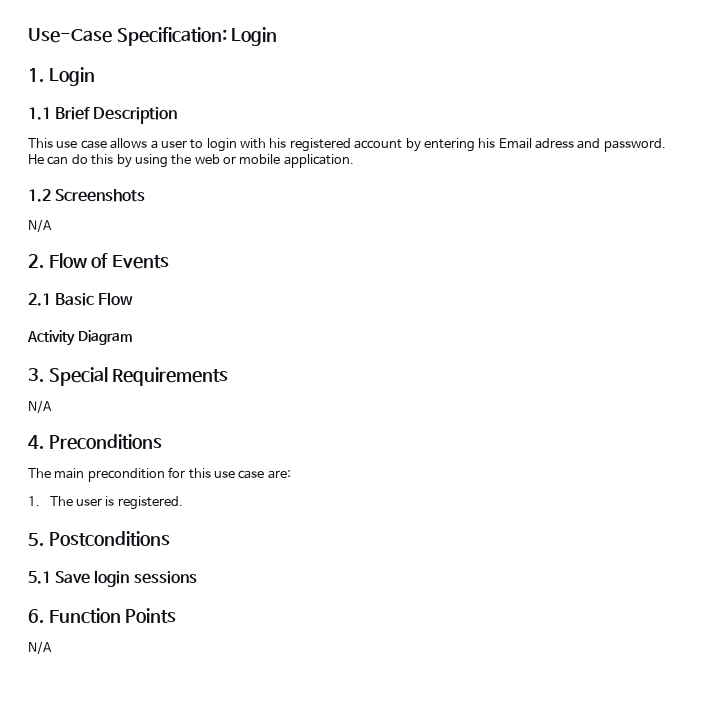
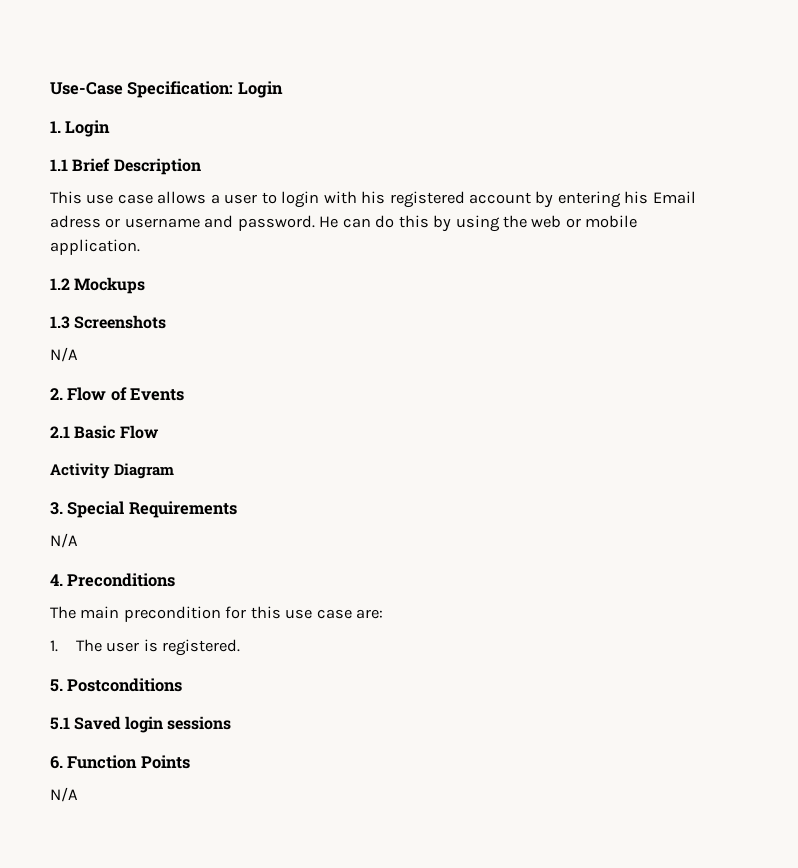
(574, 143) none -> [105,218,200,228] or username
(51, 195) none -> [74,277,146,294] [50,316,70,329] Mockups // 1.3
[55,571,91,584] Save -> [74,716,122,730] Saved

